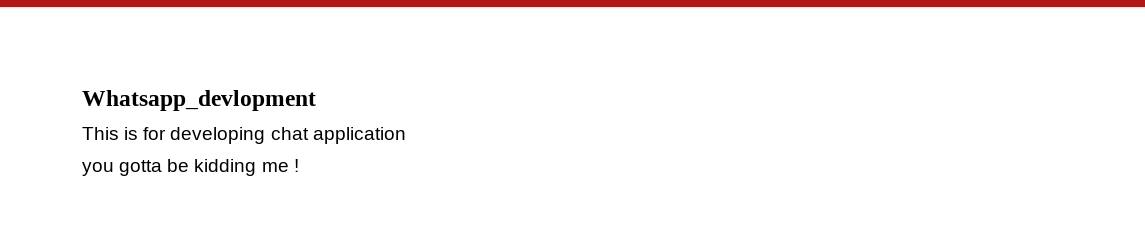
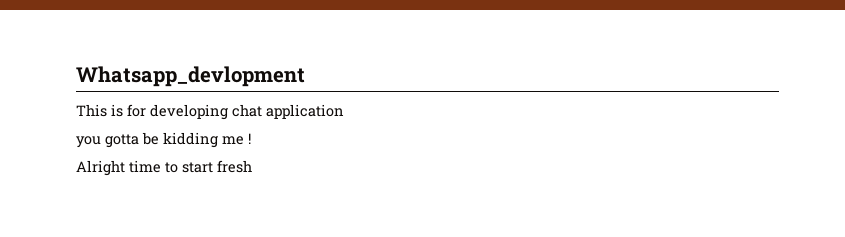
(299, 165) none -> [76,160,252,176] // Alright time to start fresh

